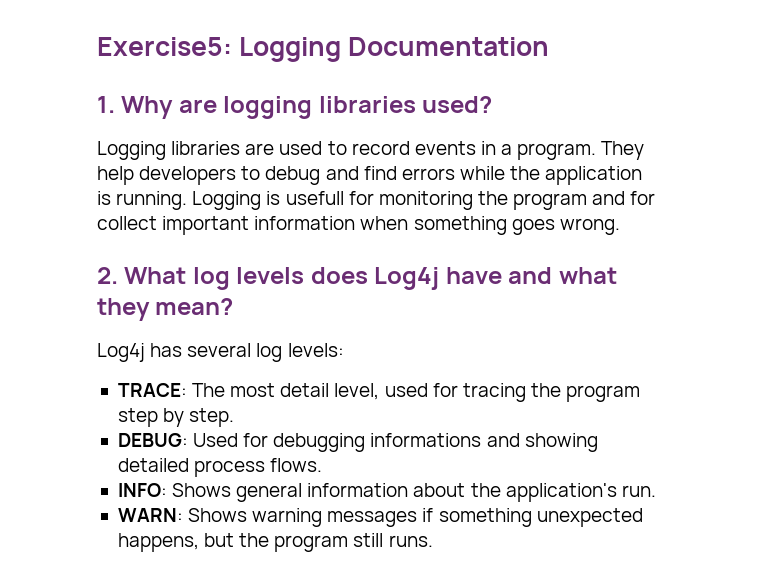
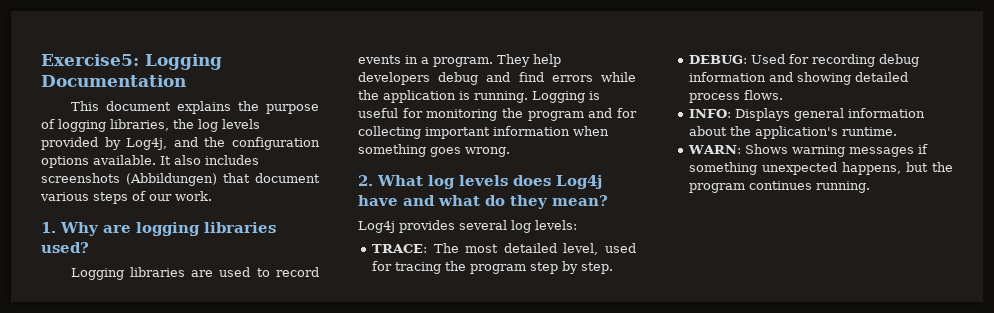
(550, 46) none -> [70,101,319,114] [41,119,260,132] [41,137,320,150] [41,155,259,168] [41,173,320,186] [40,191,212,204] // This document explains the purpose of logging libraries, the log levels provided by Log4j, and the configuration options available. It also includes screenshots (Abbildungen) that document various steps of our work.
[241,166,261,180] to -> (430, 78) none
[285,191,344,205] usefull -> [358,108,398,118] useful
[97,216,157,230] collect -> [358,126,421,139] collecting
(617, 275) none -> [485,195,505,206] do
[150,343,183,357] has -> [399,220,455,233] provides
[280,383,330,397] detail -> [503,243,557,253] detailed
[273,433,482,452] debugging informations -> [812,54,920,67] [689,72,767,82] recording debug information
[172,483,232,497] Shows -> [735,108,791,121] Displays
[621,485,656,497] run. -> [842,127,898,136] runtime.
[353,533,433,547] still runs. -> [749,181,871,193] continues running.

